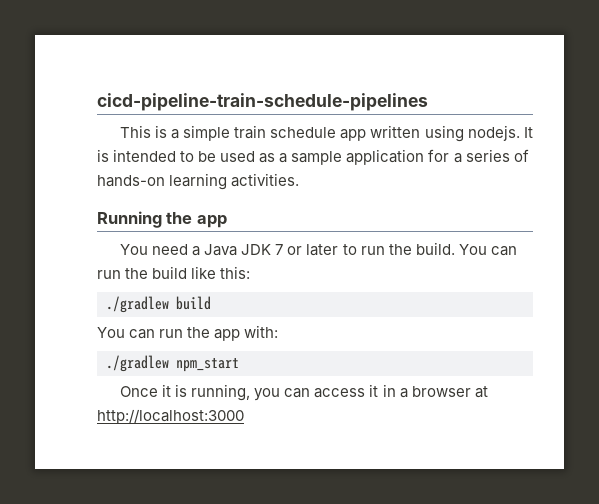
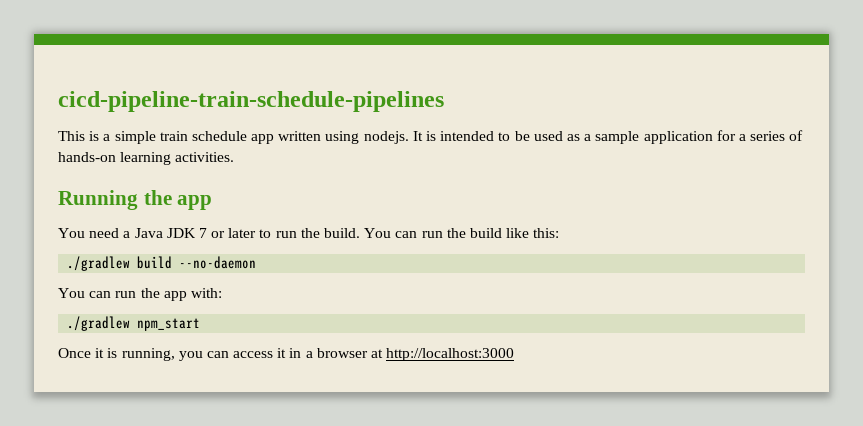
(211, 303) none -> [179,256,257,269] --no-daemon

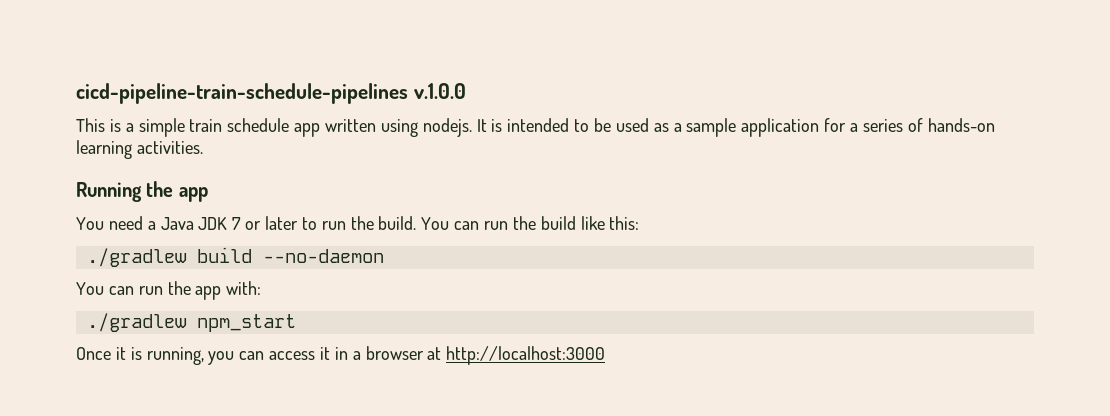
(444, 101) none -> [413,83,466,99] v.1.0.0

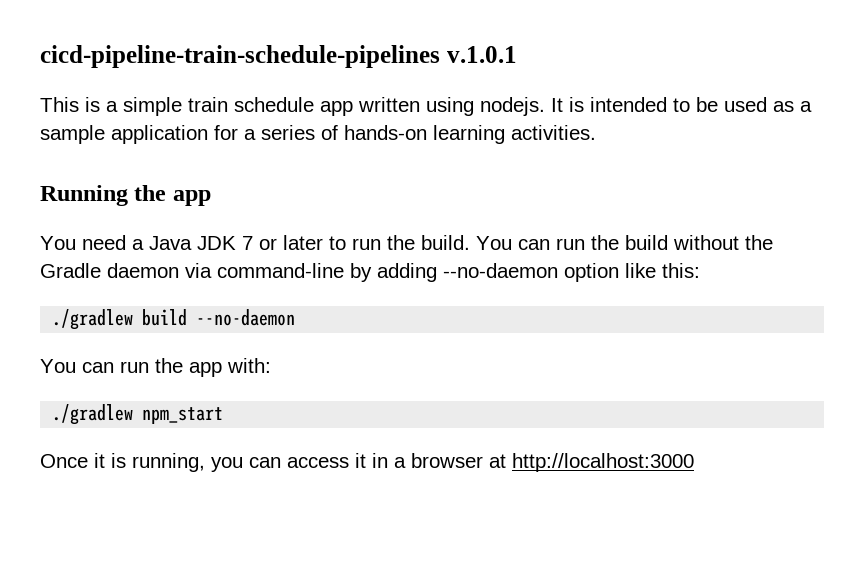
[413,83,466,99] v.1.0.0 -> [446,46,517,63] v.1.0.1
(576, 223) none -> [673,235,773,250] [40,263,619,282] without the Gradle daemon via command-line by adding --no-daemon option

